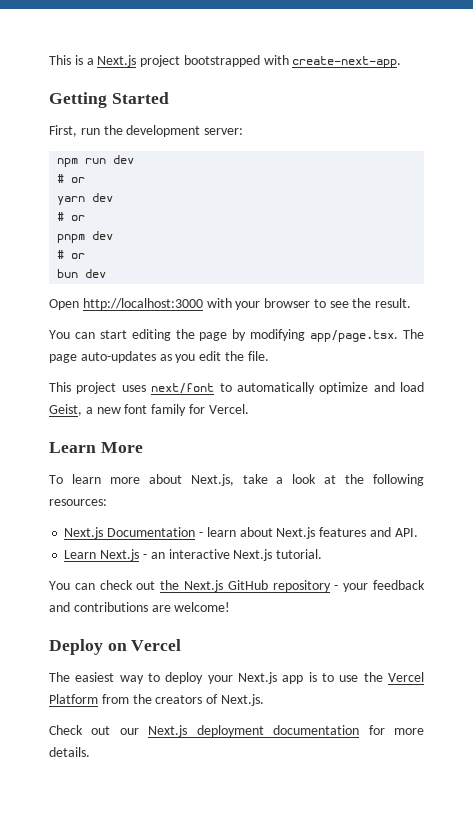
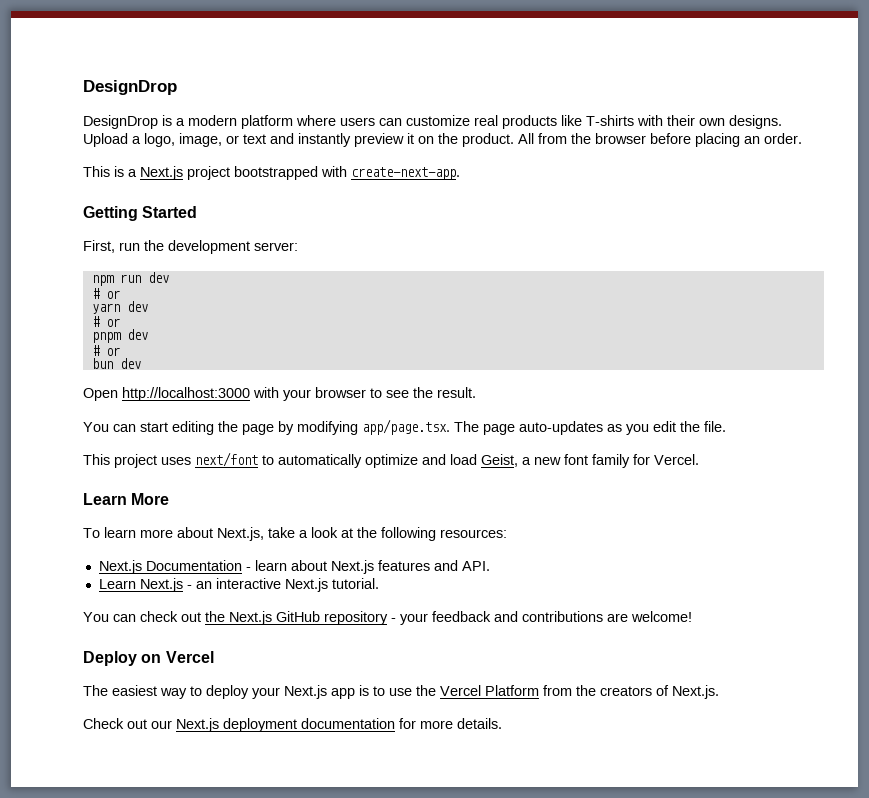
(49, 60) none -> [83,80,177,95] [83,115,782,129] [83,133,802,147] DesignDrop // DesignDrop is a modern platform where users can customize real products like T-shirts with their own designs. Upload a logo, image, or text and instantly preview it on the product. All from the browser before placing an order. //

